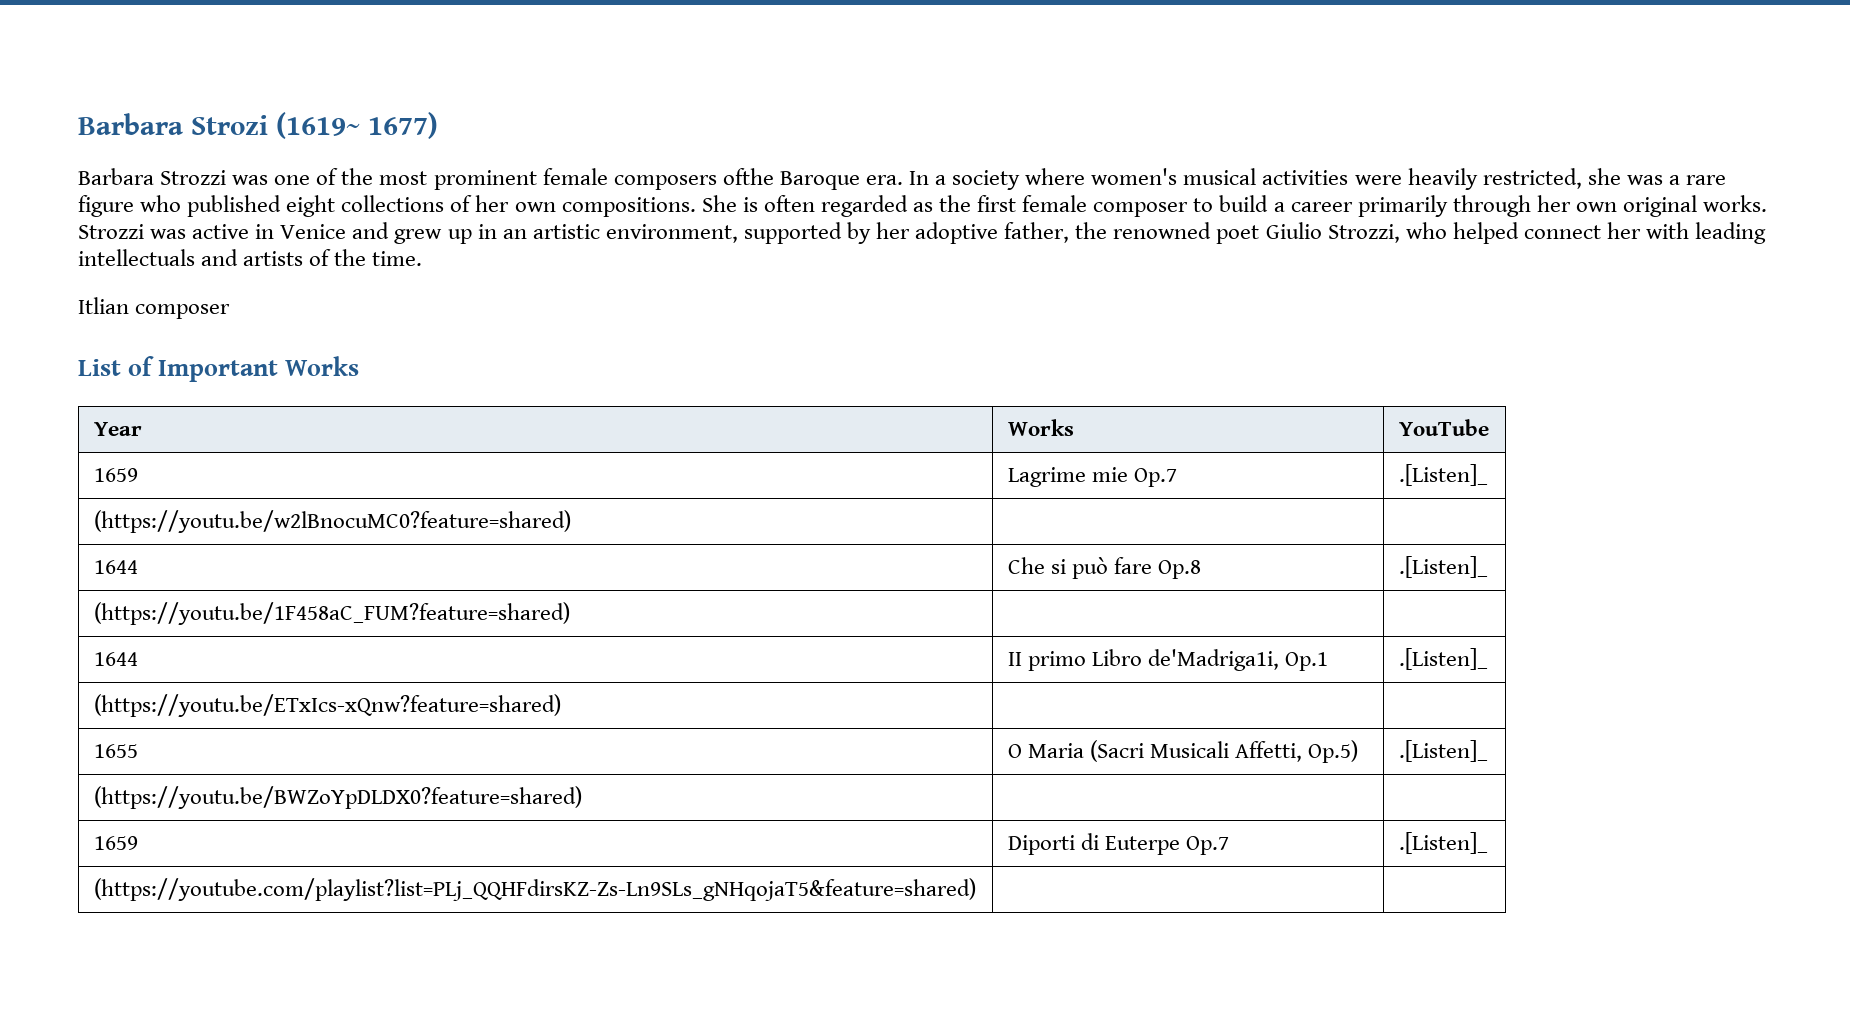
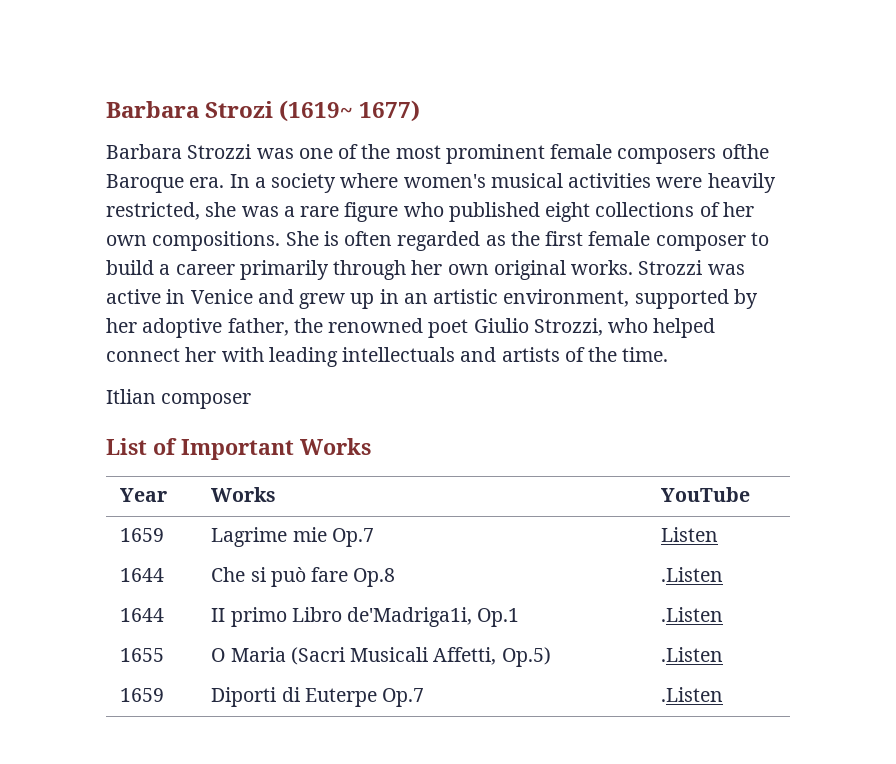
[1398,464,1488,486] [93,510,571,533] .[Listen]_ // (https://youtu.be/w2lBnocuMC0?feature=shared) | | -> [661,527,719,542] Listen
[1398,556,1488,578] [93,602,570,625] .[Listen]_ // (https://youtu.be/1F458aC_FUM?feature=shared) | | -> [661,567,724,582] .Listen
[1398,648,1488,670] [93,694,561,717] .[Listen]_ // (https://youtu.be/ETxIcs-xQnw?feature=shared) | | -> [661,607,724,622] .Listen
[1398,740,1488,762] [93,786,582,809] .[Listen]_ // (https://youtu.be/BWZoYpDLDX0?feature=shared) | | -> [661,647,724,662] .Listen
[1398,832,1488,854] [93,878,976,901] .[Listen]_ // (https://youtube.com/playlist?list=PLj_QQHFdirsKZ-Zs-Ln9SLs_gNHqojaT5&feature=shared) | | -> [661,687,724,702] .Listen

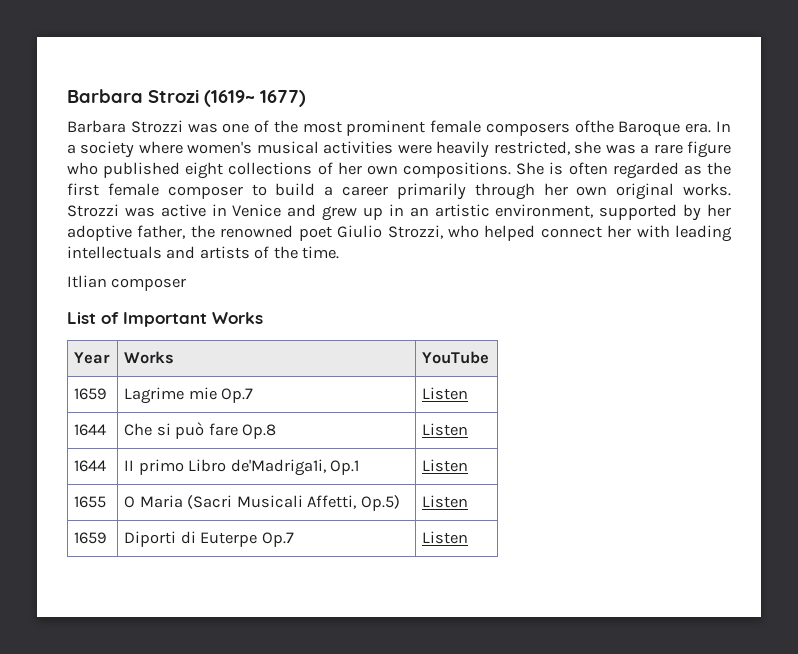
[661,567,724,582] .Listen -> [422,423,469,436] Listen
[661,607,724,622] .Listen -> [422,459,469,472] Listen
[661,647,724,662] .Listen -> [422,495,469,508] Listen
[661,687,724,702] .Listen -> [422,531,469,544] Listen

